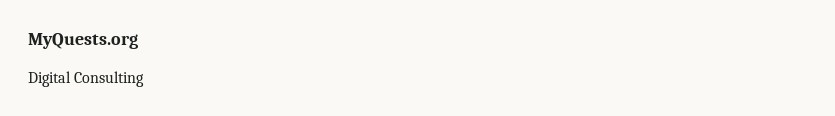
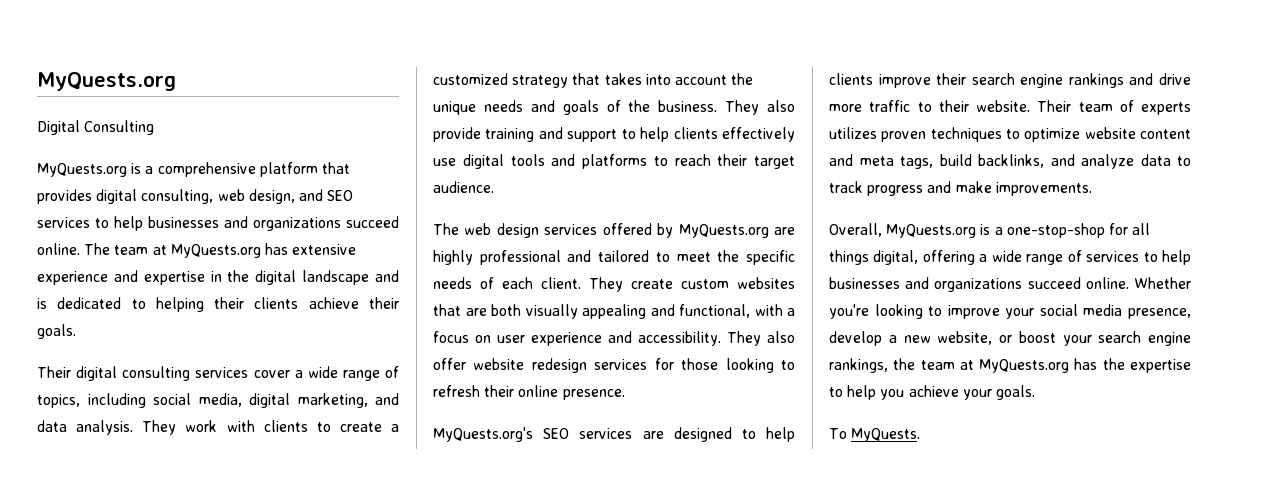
(145, 79) none -> [37,162,350,177] [37,189,354,204] [37,216,399,231] [37,243,357,258] [37,270,399,285] [37,297,399,312] [37,324,76,339] [37,366,399,381] [37,393,399,408] [37,420,399,435] [433,73,754,88] [433,100,795,115] [433,127,795,142] [433,154,795,169] [433,181,494,193] [433,223,795,238] [433,250,795,265] [433,277,795,292] [433,304,795,319] [433,331,795,346] [433,358,795,373] [433,385,625,400] [433,427,795,442] [829,73,1191,88] [829,100,1191,115] [829,127,1191,142] [829,154,1191,169] [829,181,1092,196] [829,223,1151,238] [829,250,1191,265] [829,277,1191,292] [829,304,1191,319] [829,331,1191,346] [829,358,1191,373] [829,385,1035,400] [829,428,921,442] // MyQuests.org is a comprehensive platform that provides digital consulting, web design, and SEO services to help businesses and organizations succeed online. The team at MyQuests.org has extensive experience and expertise in the digital landscape and is dedicated to helping their clients achieve their goals. // Their digital consulting services cover a wide range of topics, including social media, digital marketing, and data analysis. They work with clients to create a customized strategy that takes into account the unique needs and goals of the business. They also provide training and support to help clients effectively use digital tools and platforms to reach their target audience. // The web design services offered by MyQuests.org are highly professional and tailored to meet the specific needs of each client. They create custom websites that are both visually appealing and functional, with a focus on user experience and accessibility. They also offer website redesign services for those looking to refresh their online presence. // MyQuests.org's SEO services are designed to help clients improve their search engine rankings and drive more traffic to their website. Their team of experts utilizes proven techniques to optimize website content and meta tags, build backlinks, and analyze data to track progress and make improvements. // Overall, MyQuests.org is a one-stop-shop for all things digital, offering a wide range of services to help businesses and organizations succeed online. Whether you're looking to improve your social media presence, develop a new website, or boost your search engine rankings, the team at MyQuests.org has the expertise to help you achieve your goals. // To MyQuests.

